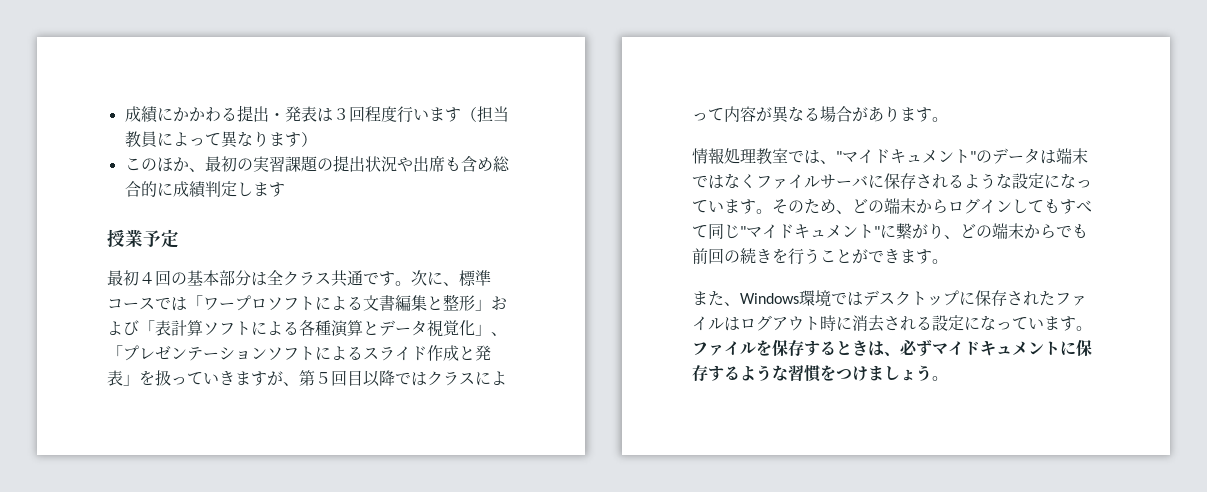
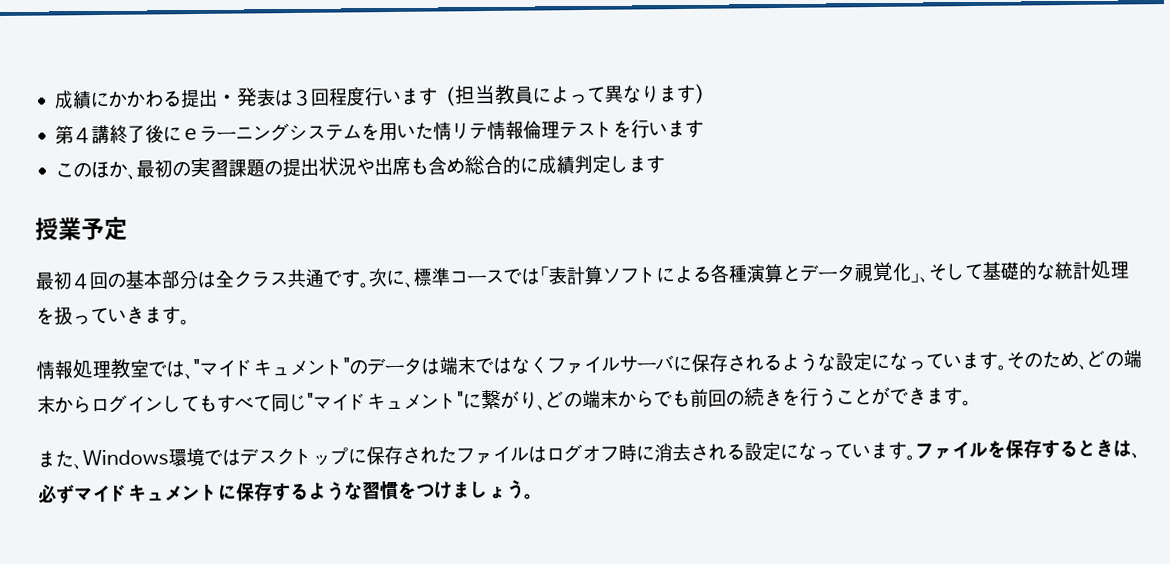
(317, 139) none -> [55,119,705,145] // 第４講終了後にｅラーニングシステムを用いた情リテ情報倫理テストを行います
[203,294,507,311] [107,320,155,336] ワープロソフトによる文書編集と整形」および「 -> (550, 274) none
[107,345,491,361] [107,370,507,387] [692,106,900,123] 「プレゼンテーションソフトによるスライド作成と発表」を扱っていきますが、第５回目以降ではクラスによって内容が異なる場合があり -> [928,259,1129,281] [36,306,145,326] そして基礎的な統計処理を扱っていき
[772,316,820,331] アウト -> [582,444,619,463] オフ

